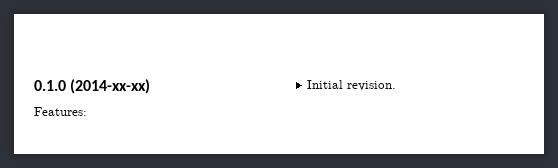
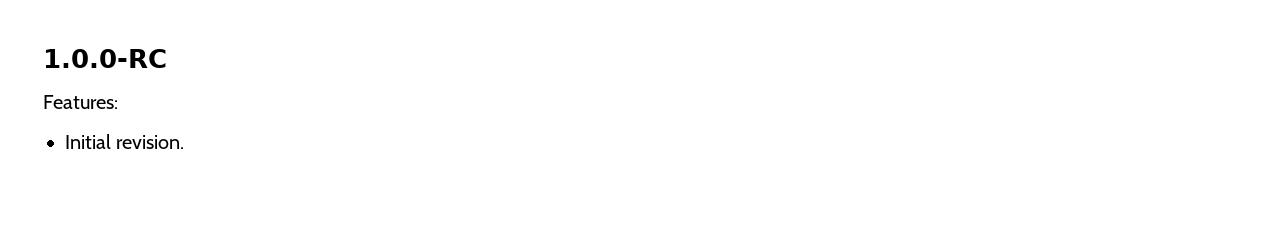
[34,79,151,94] 0.1.0 (2014-xx-xx) -> [43,49,167,68] 1.0.0-RC

